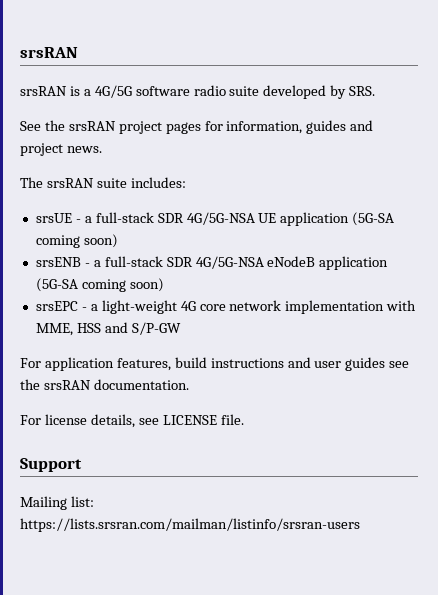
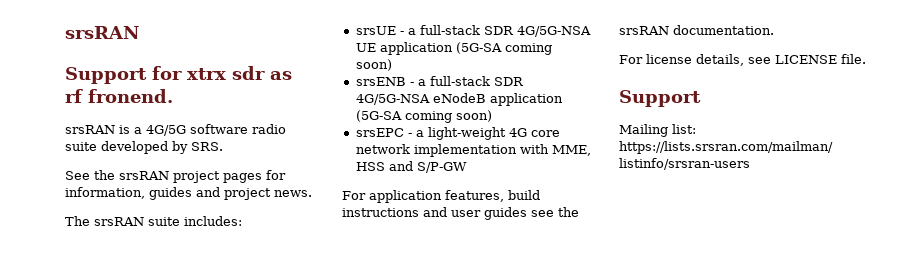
[20,47,78,58] srsRAN -> [65,26,139,39] [65,66,292,84] [65,89,173,103] srsRAN // Support for xtrx sdr as rf fronend.

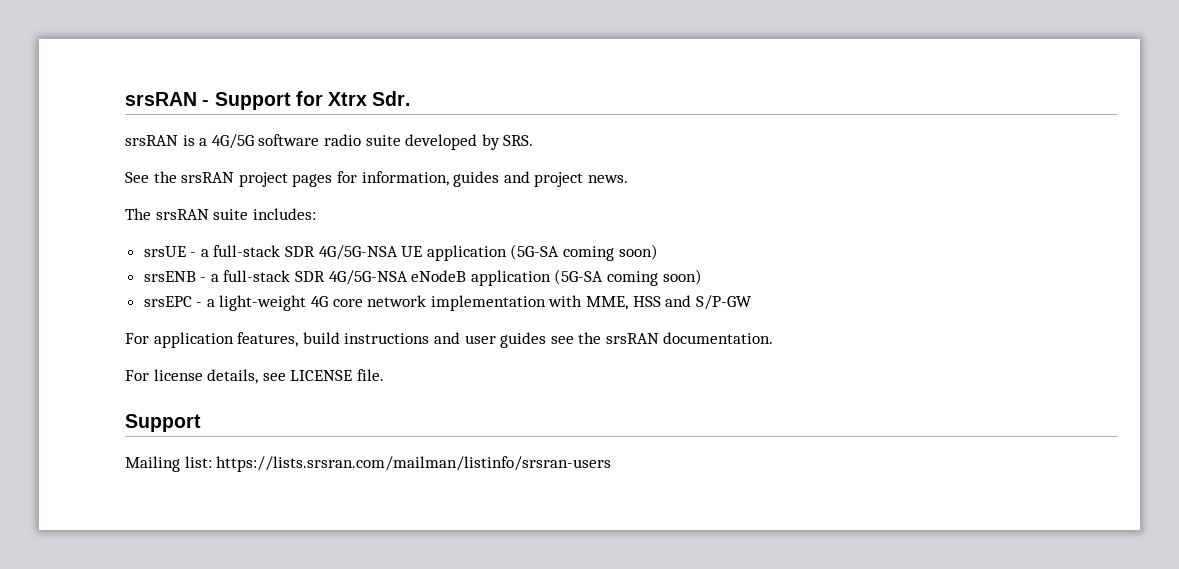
[65,26,139,39] srsRAN // -> [125,92,210,106] srsRAN -
[187,66,292,80] [65,89,173,103] xtrx sdr as rf fronend. -> [328,91,411,106] Xtrx Sdr.

